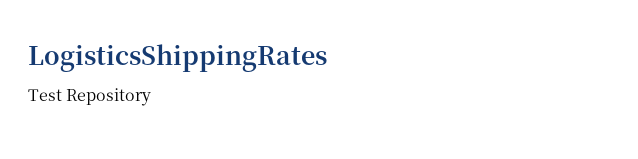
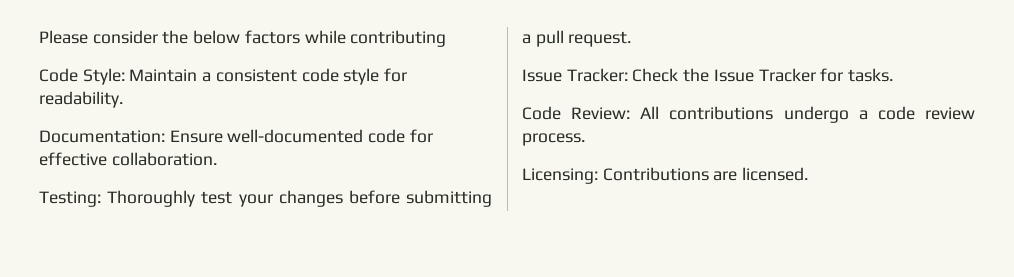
[28,44,327,72] [28,88,152,106] LogisticsShippingRates // Test Repository -> [39,30,447,47] [39,68,408,85] [39,91,123,108] [39,129,433,143] [39,152,217,166] [39,190,493,207] [522,30,632,47] [522,68,894,82] [522,106,975,123] [522,133,585,146] [522,167,809,184] Please consider the below factors while contributing // Code Style: Maintain a consistent code style for readability. // Documentation: Ensure well-documented code for effective collaboration. // Testing: Thoroughly test your changes before submitting a pull request. // Issue Tracker: Check the Issue Tracker for tasks. // Code Review: All contributions undergo a code review process. // Licensing: Contributions are licensed.

